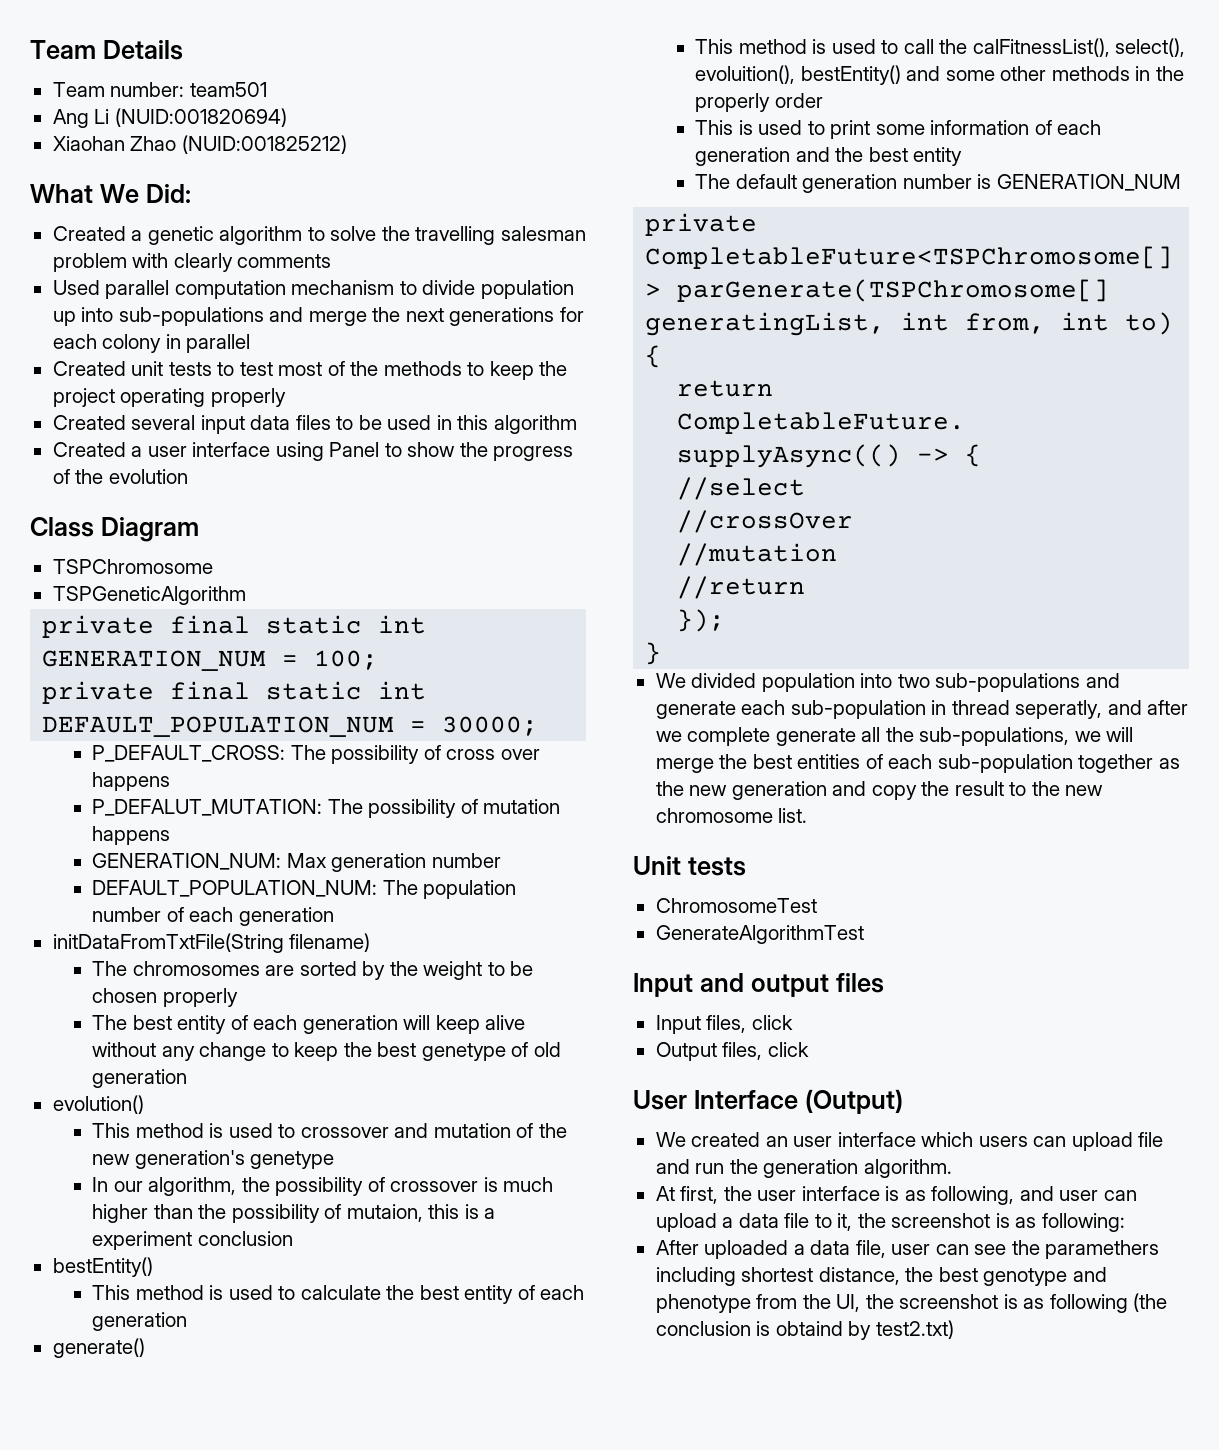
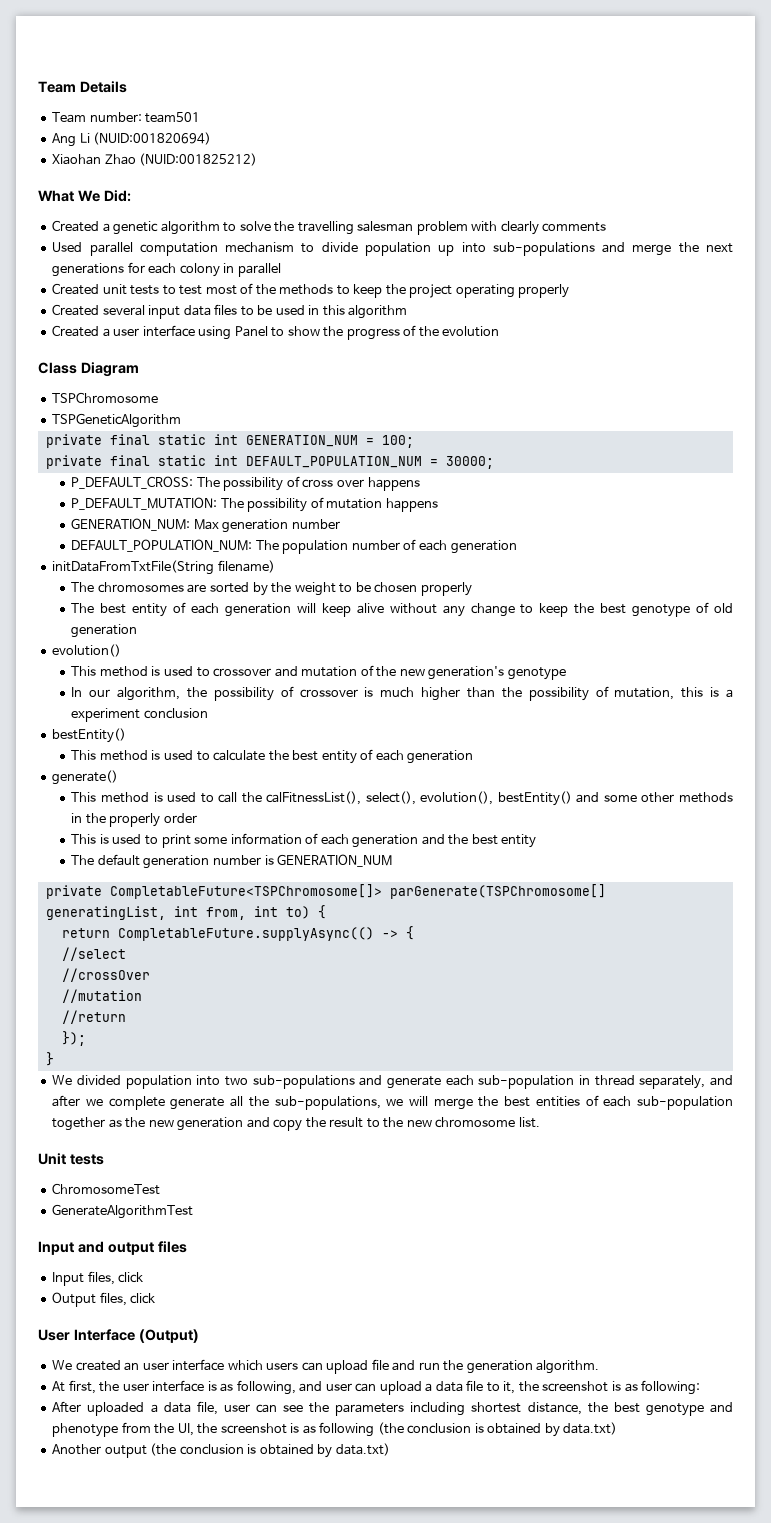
[92,799,323,816] P_DEFALUT_MUTATION: -> [71,497,218,510] P_DEFAULT_MUTATION:
[421,1043,506,1061] genetype -> [632,604,691,617] genotype
[250,1151,335,1169] genetype -> [507,667,566,680] genotype
[346,1204,423,1222] mutaion, -> [614,687,675,700] mutation,
[695,65,796,84] evoluition(), -> [420,791,494,805] evolution(),
[1015,700,1103,719] seperatly, -> [639,1075,706,1089] separately,
[1045,1240,1160,1259] paramethers -> [335,1403,405,1416] parameters
[775,1320,954,1340] obtaind by test2.txt) -> [487,1422,618,1437] [52,1443,390,1458] obtained by data.txt) // Another output (the conclusion is obtained by data.txt)

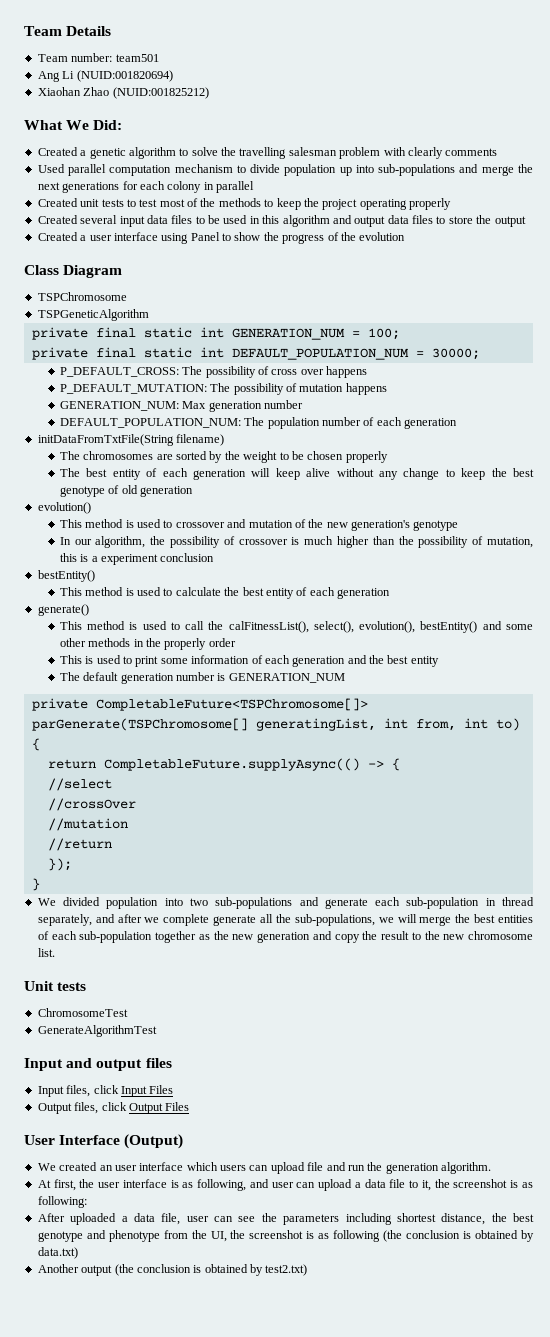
(408, 312) none -> [332,215,526,227] and output data files to store the output
(144, 1277) none -> [120,1085,174,1097] Input Files
(156, 1298) none -> [128,1102,190,1114] Output Files
[335,1443,390,1456] data.txt) -> [265,1264,308,1276] test2.txt)

